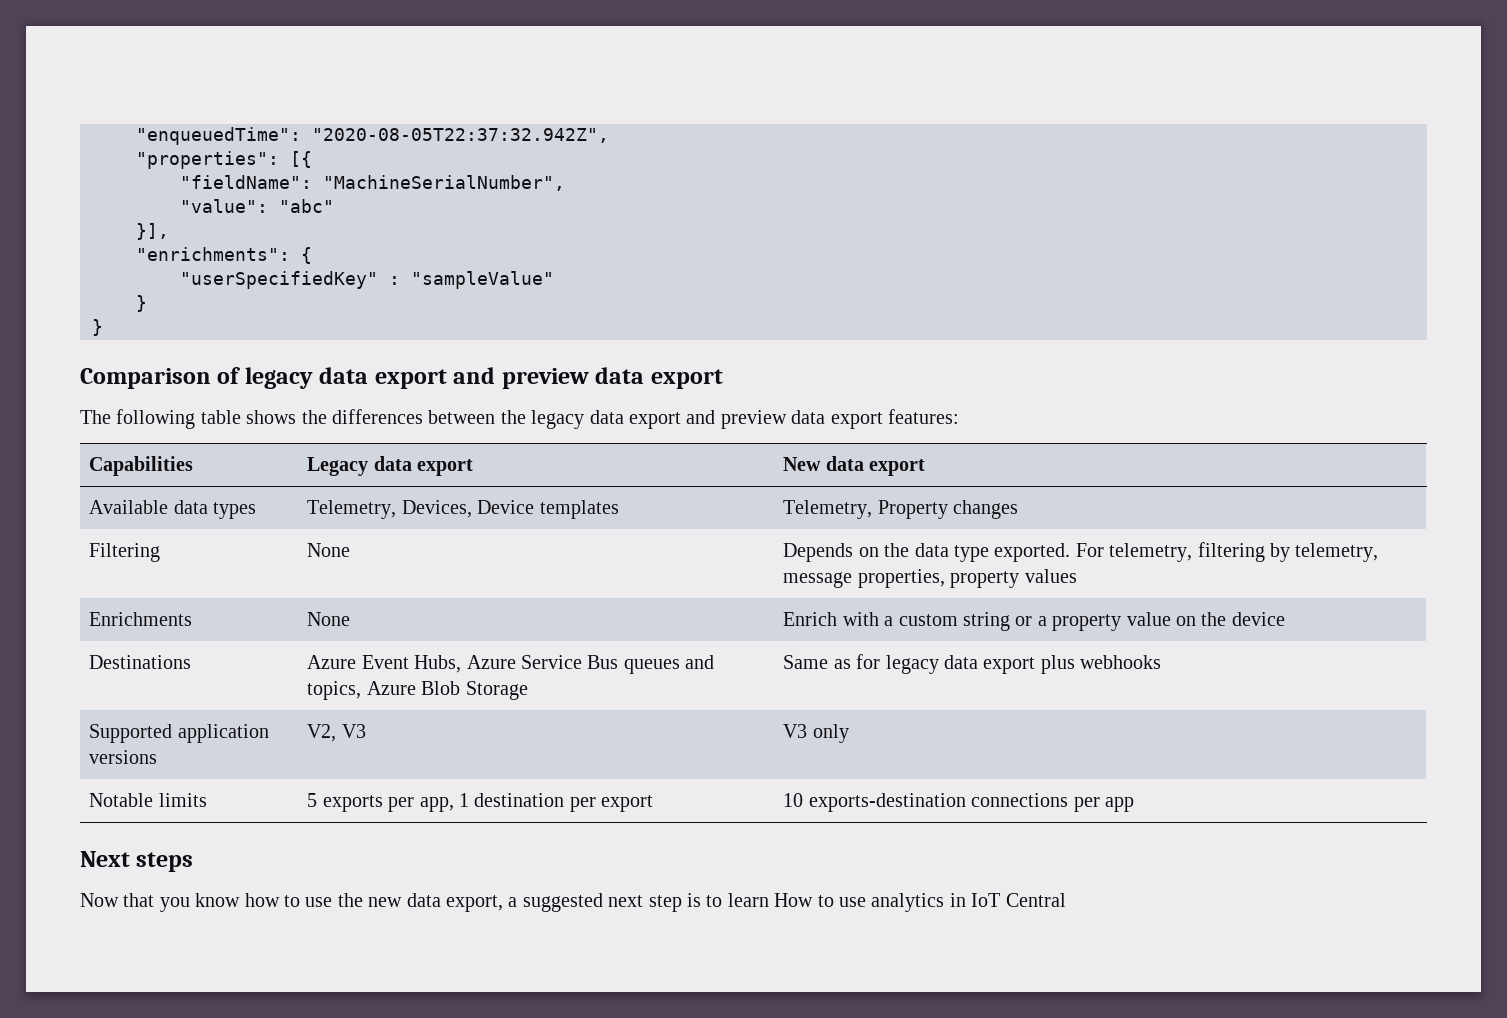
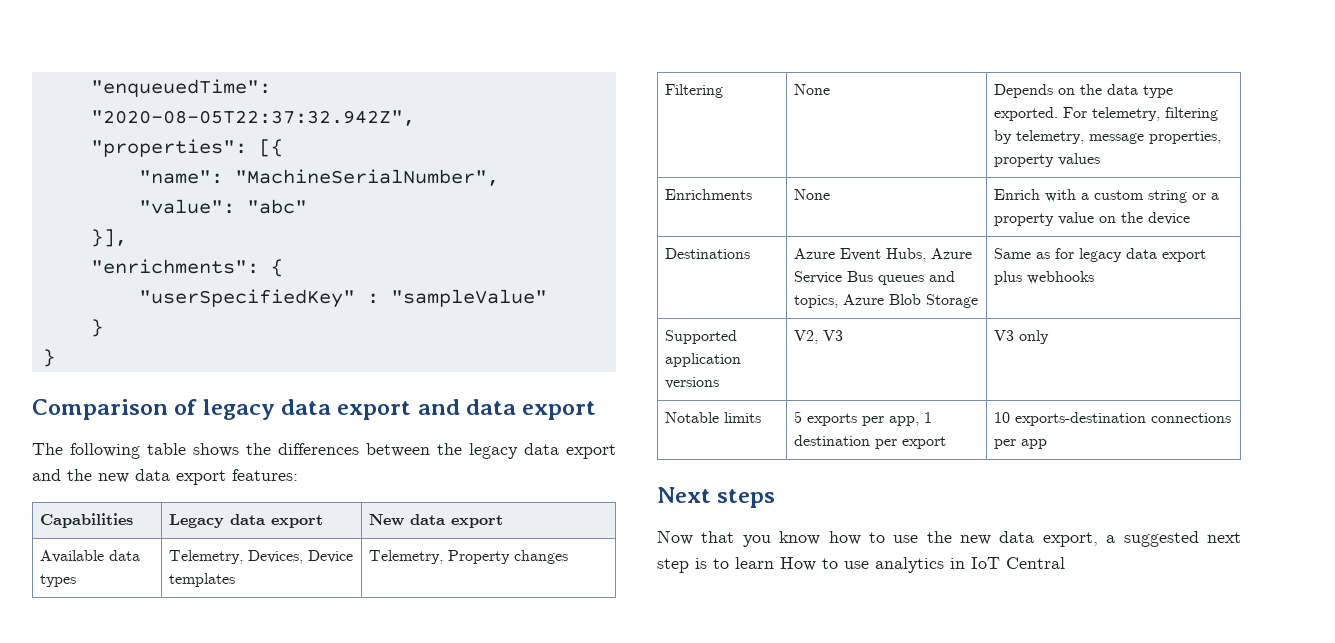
[180,175,312,189] "fieldName": -> [138,170,223,184] "name":
[501,368,589,389] preview -> (460, 407) none
[720,410,787,429] preview -> [67,469,129,483] the new

